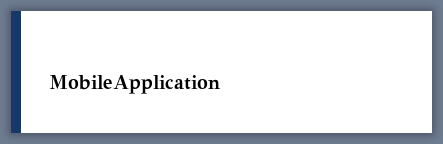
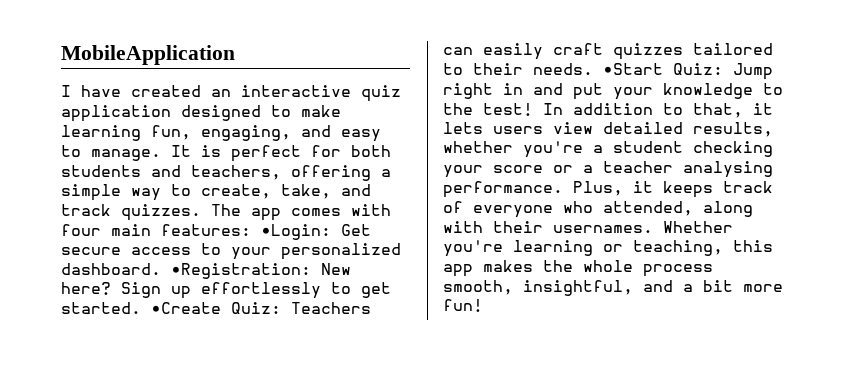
(220, 84) none -> [61,85,401,102] [61,105,341,122] [61,125,381,142] [61,145,391,162] [61,165,391,181] [61,184,371,201] [61,204,391,221] [61,224,371,240] [61,243,401,260] [61,263,351,279] [61,282,391,299] [61,302,371,314] [443,43,773,60] [443,63,773,80] [443,83,783,100] [443,103,773,118] [443,122,773,137] [443,141,773,158] [443,161,773,178] [443,181,773,198] [443,201,753,218] [443,221,733,233] [443,240,773,257] [443,260,713,277] [443,280,783,296] [443,299,483,312] // I have created an interactive quiz application designed to make learning fun, engaging, and easy to manage. It is perfect for both students and teachers, offering a simple way to create, take, and track quizzes. The app comes with four main features: •Login: Get secure access to your personalized dashboard. •Registration: New here? Sign up effortlessly to get started. •Create Quiz: Teachers can easily craft quizzes tailored to their needs. •Start Quiz: Jump right in and put your knowledge to the test! In addition to that, it lets users view detailed results, whether you're a student checking your score or a teacher analysing performance. Plus, it keeps track of everyone who attended, along with their usernames. Whether you're learning or teaching, this app makes the whole process smooth, insightful, and a bit more fun!

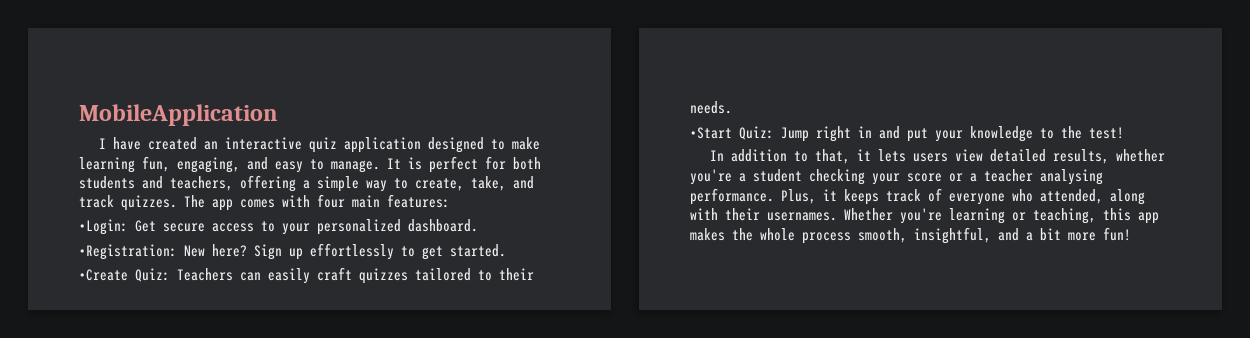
(251, 230) none -> (450, 201) //
(161, 269) none -> (478, 225) //
(141, 308) none -> (506, 250) //
(593, 69) none -> (732, 107) //
(533, 109) none -> (1124, 133) //

